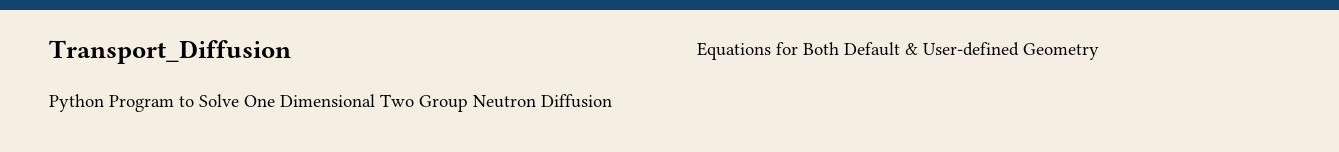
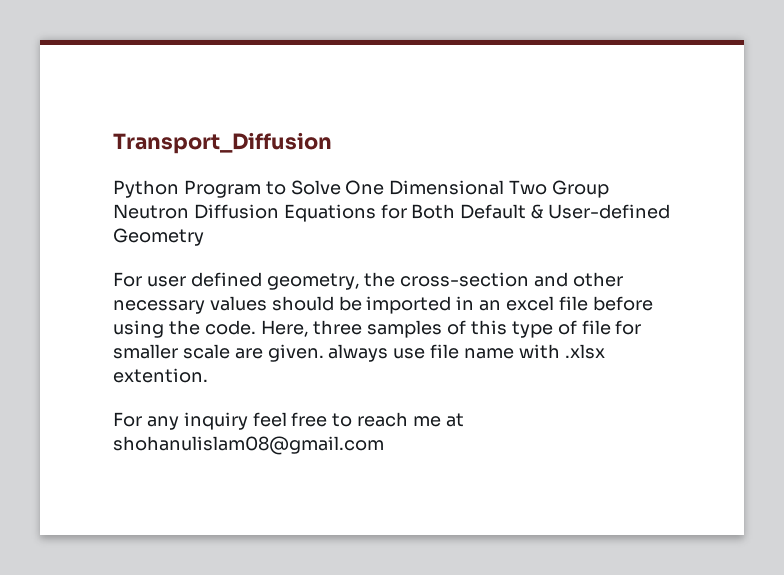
(1099, 51) none -> [113,272,624,290] [113,296,653,314] [113,320,642,338] [113,344,605,362] [113,368,208,383] [113,412,464,430] [113,436,384,455] // For user defined geometry, the cross-section and other necessary values should be imported in an excel file before using the code. Here, three samples of this type of file for smaller scale are given. always use file name with .xlsx extention. // For any inquiry feel free to reach me at shohanulislam08@gmail.com

